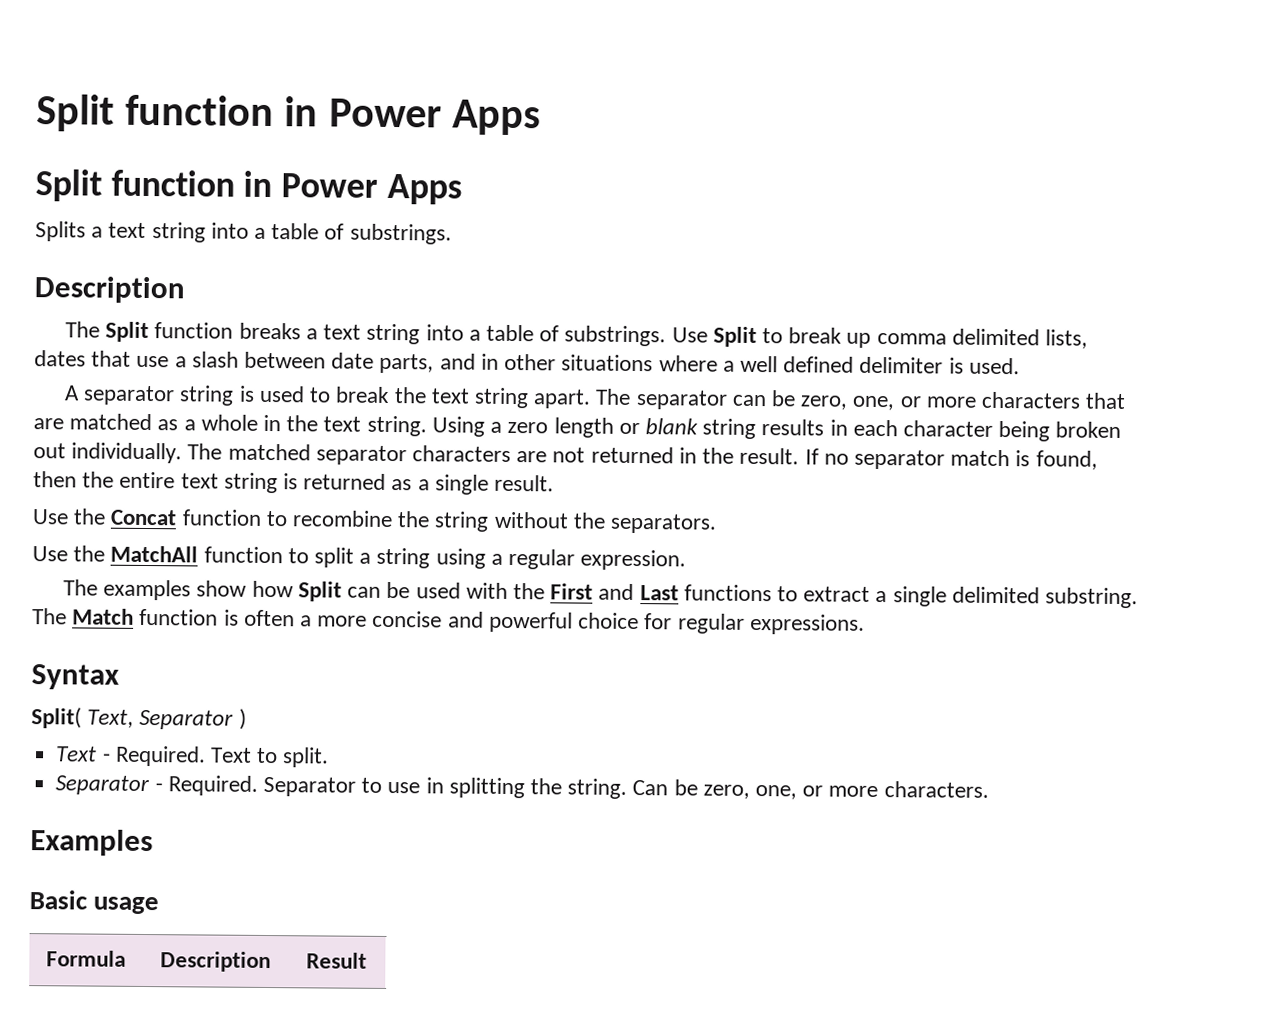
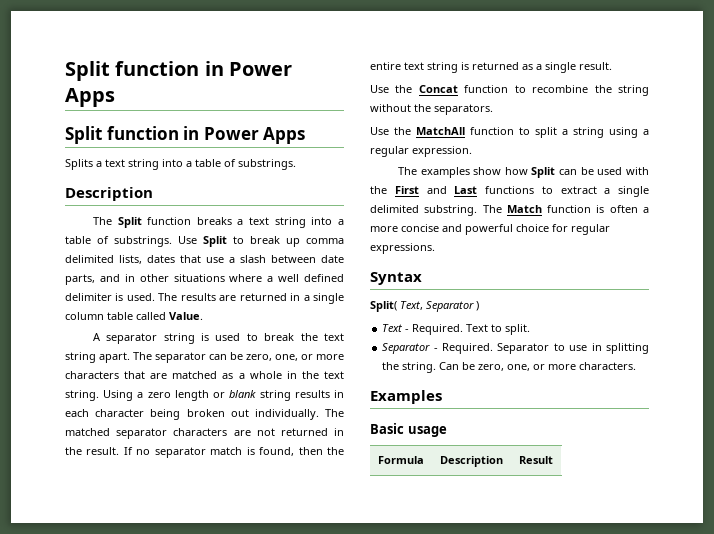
(1020, 366) none -> [158,293,345,304] [65,312,203,320] The results are returned in a single column table called Value.

